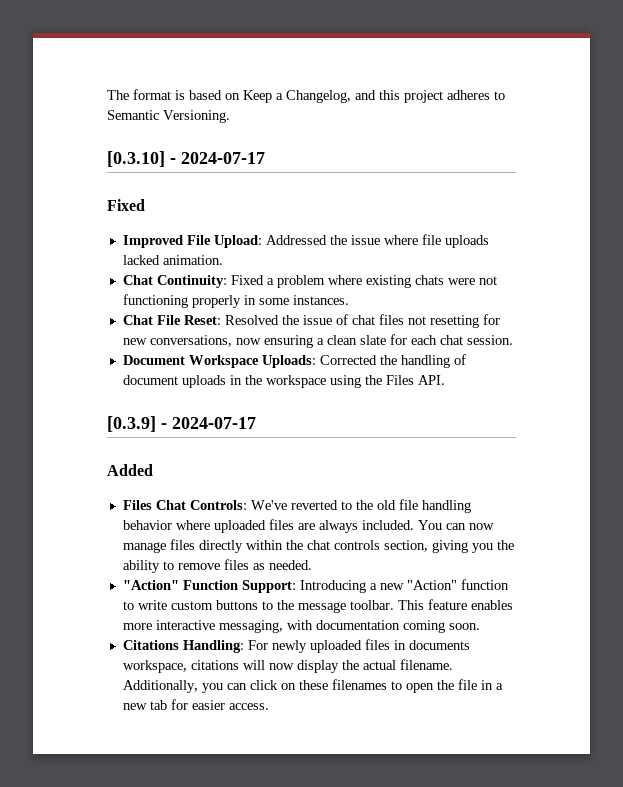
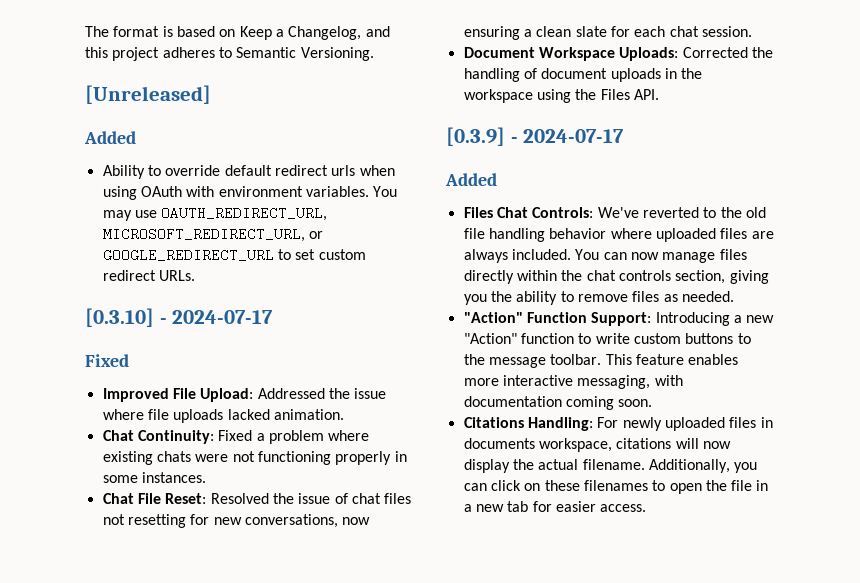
(230, 116) none -> [85,85,211,104] [84,131,136,144] [102,165,395,179] [102,186,398,200] [102,206,328,221] [102,227,323,242] [102,248,366,262] [102,270,195,281] // [Unreleased] // Added // Ability to override default redirect urls when using OAuth with environment variables. You may use OAUTH_REDIRECT_URL, MICROSOFT_REDIRECT_URL, or GOOGLE_REDIRECT_URL to set custom redirect URLs.

